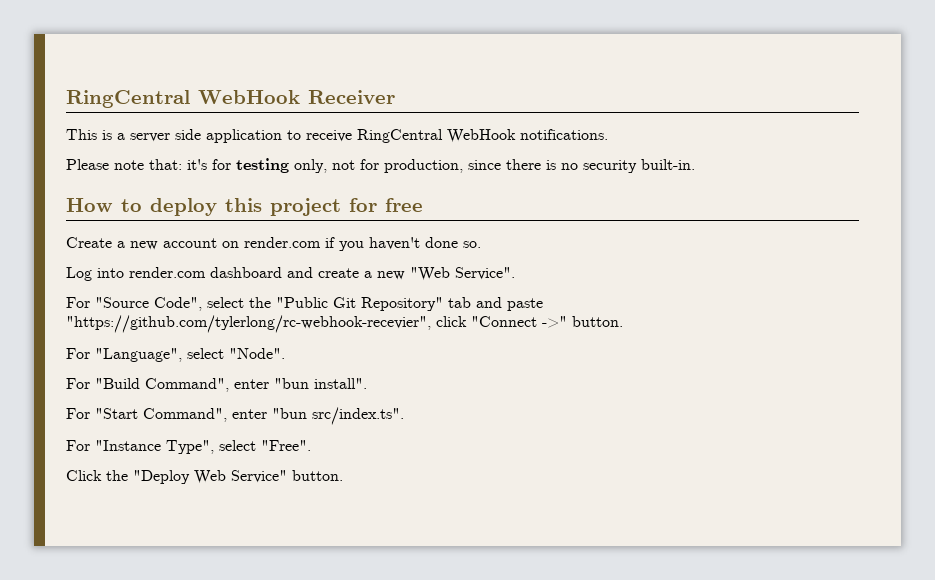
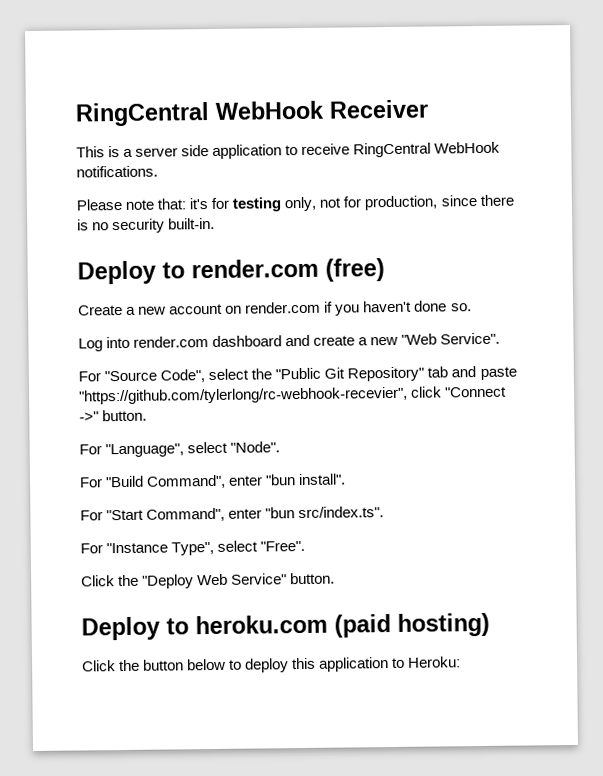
[66,198,423,216] How to deploy this project for free -> [77,258,385,285] Deploy to render.com (free)
(343, 475) none -> [81,612,490,641] [82,656,462,673] // Deploy to heroku.com (paid hosting) // Click the button below to deploy this application to Heroku:

